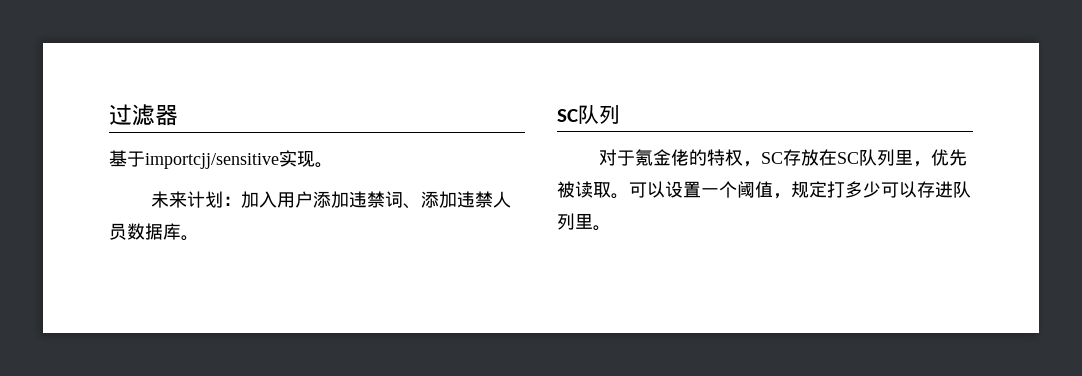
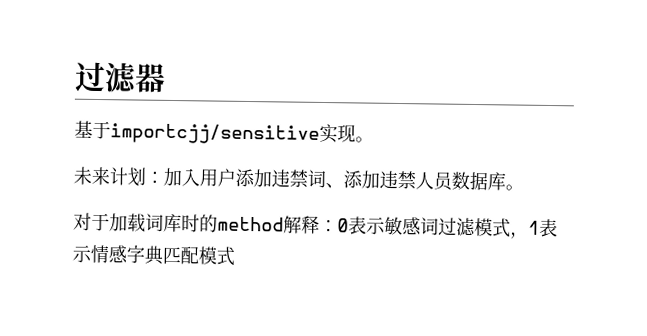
[557,105,620,125] // SC队列 -> (524, 187) none
[634,149,967,167] [557,181,971,199] [557,213,611,231] 氪金佬的特权，SC存放在SC队列里，优先被读取。可以设置一个阈值，规定打多少可以存进队列里。 -> [109,213,558,239] [72,244,235,266] 加载词库时的method解释：0表示敏感词过滤模式，1表示情感字典匹配模式

